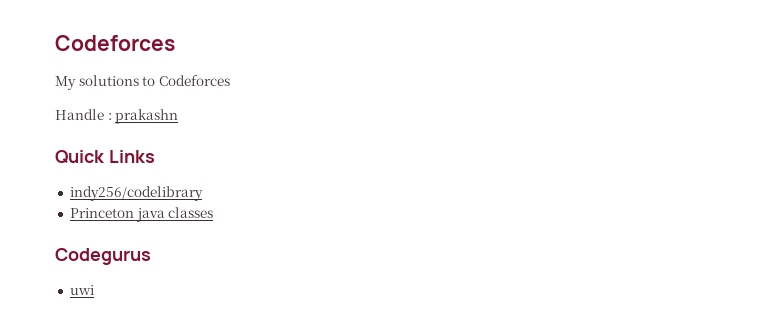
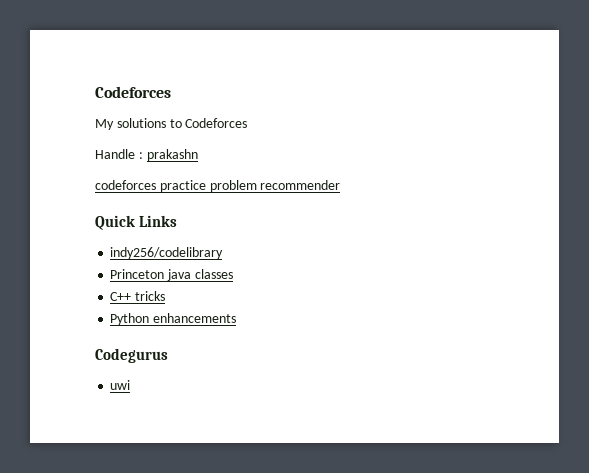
(179, 116) none -> [95,180,341,192] // codeforces practice problem recommender
(214, 212) none -> [110,291,166,301] [110,313,237,325] // C++ tricks // Python enhancements

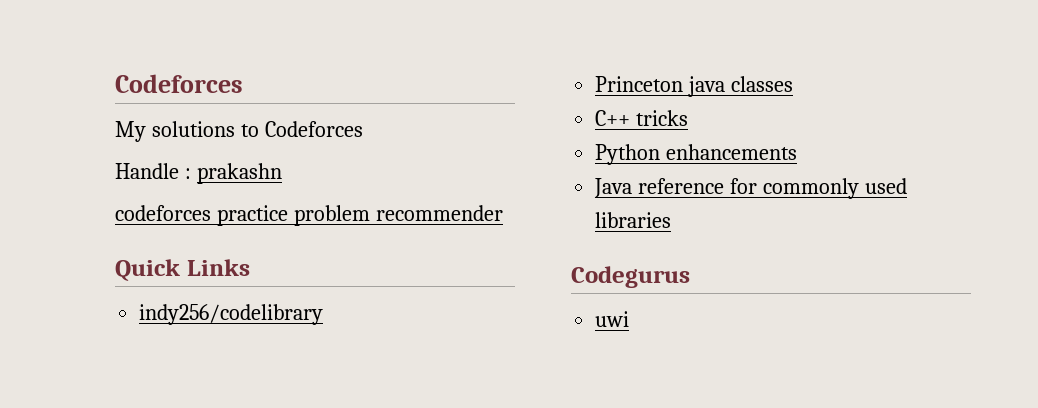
(237, 318) none -> [594,178,907,199] [595,212,672,228] // Java reference for commonly used libraries

